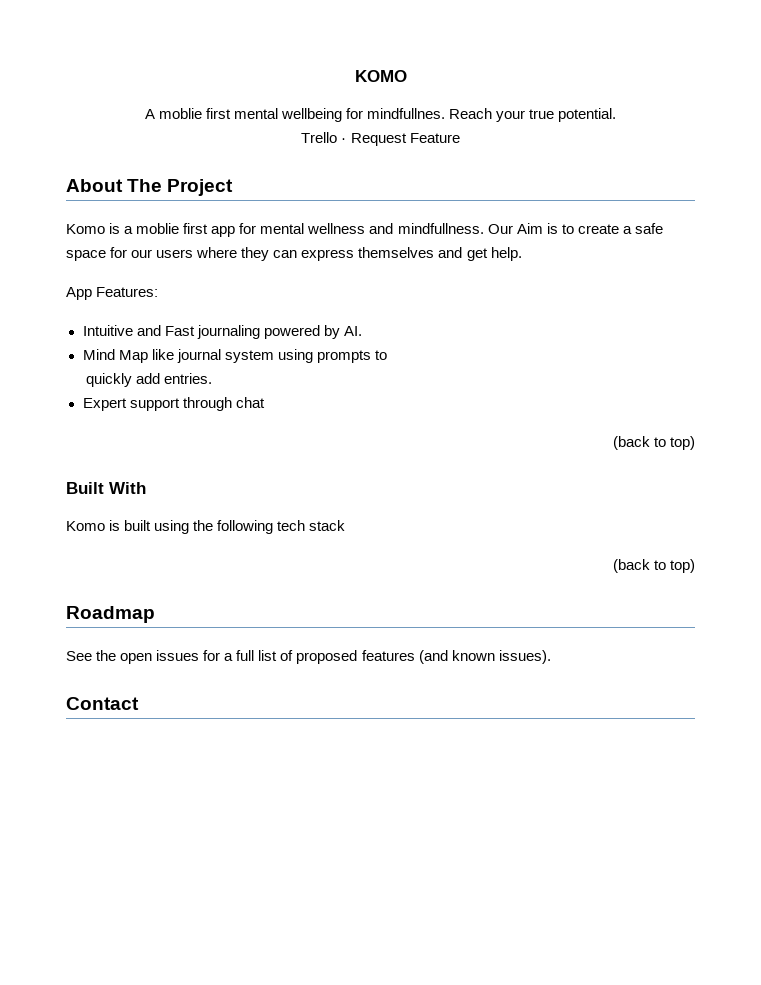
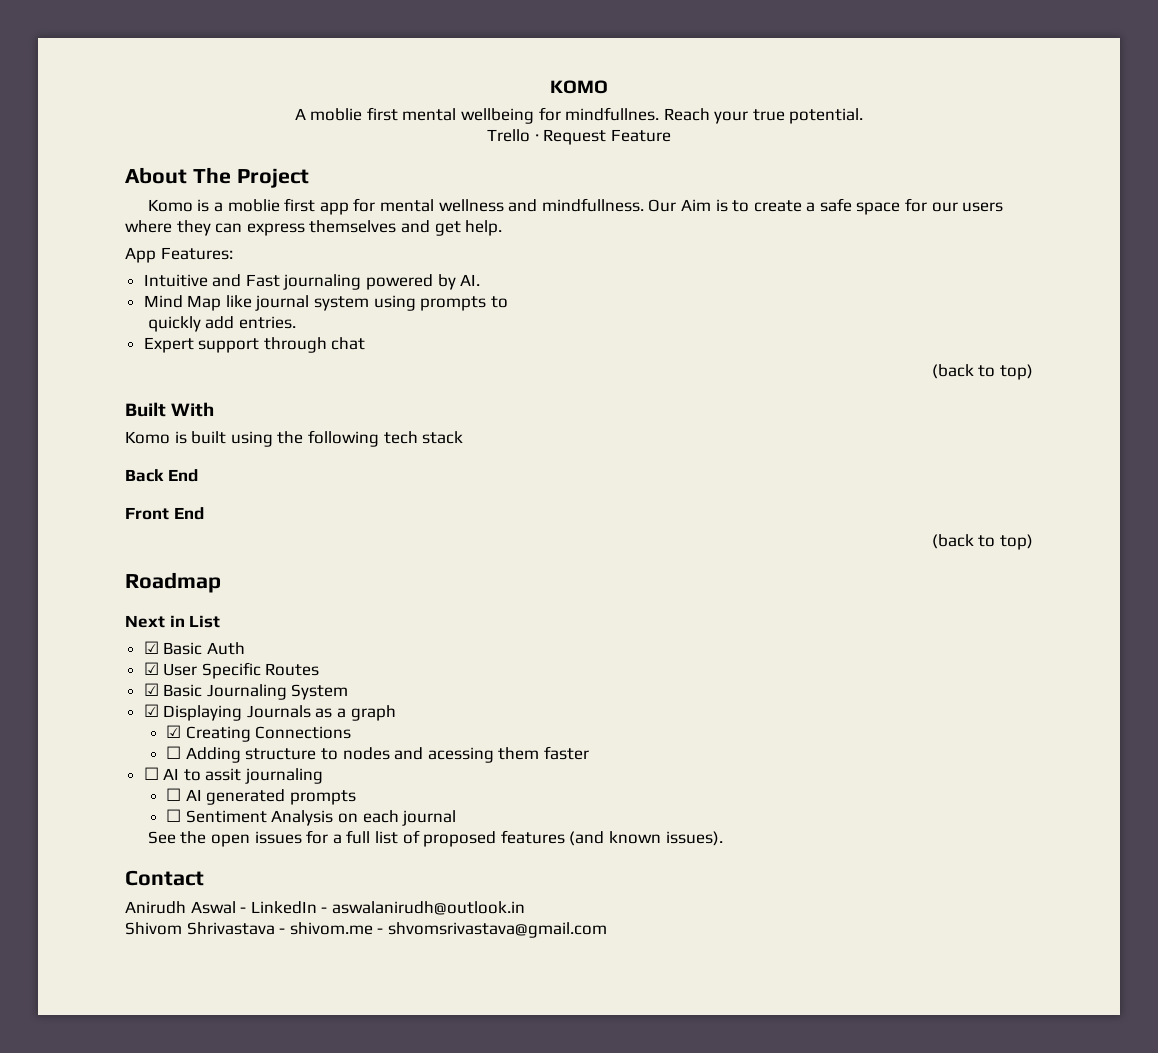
(346, 525) none -> [125,469,198,482] [125,507,204,520] // Back End // Front End
(155, 614) none -> [125,615,221,628] [143,641,245,655] [143,662,320,679] [143,683,349,700] [143,704,396,721] [166,725,352,742] [166,746,589,763] [143,767,324,784] [166,788,356,805] [166,809,457,826] // Next in List // ☑ Basic Auth // ☑ User Specific Routes // ☑ Basic Journaling System // ☑ Displaying Journals as a graph // ☑ Creating Connections // ☐ Adding structure to nodes and acessing them faster // ☐ AI to assit journaling // ☐ AI generated prompts // ☐ Sentiment Analysis on each journal
(139, 703) none -> [125,901,525,915] [125,922,607,938] // Anirudh Aswal - LinkedIn - aswalanirudh@outlook.in // Shivom Shrivastava - shivom.me - shvomsrivastava@gmail.com

